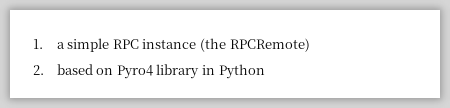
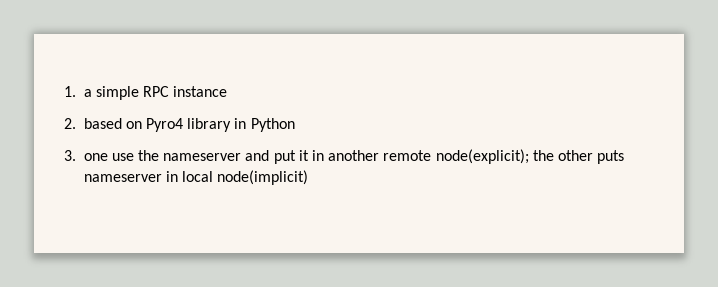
[199,38,310,52] (the RPCRemote) -> (228, 91) none
(265, 71) none -> [64,149,625,164] [83,170,309,185] // 3. one use the nameserver and put it in another remote node(explicit); the other puts nameserver in local node(implicit)

